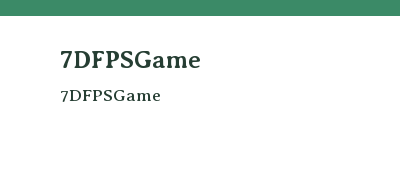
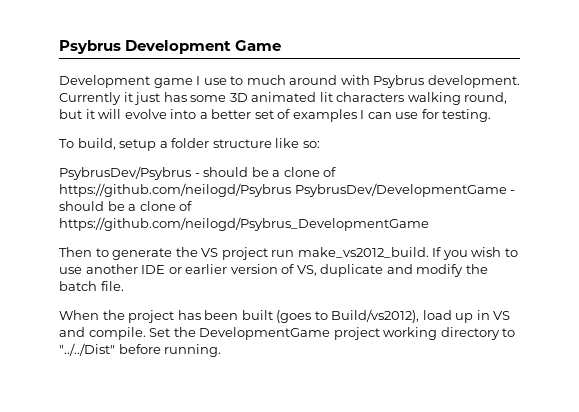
[60,51,201,68] [60,90,161,102] 7DFPSGame // 7DFPSGame -> [59,40,282,54] [59,75,520,88] [59,92,508,105] [59,109,492,122] [59,138,320,151] [59,166,337,180] [59,183,516,197] [59,201,193,211] [59,217,429,231] [59,247,518,260] [59,264,488,277] [59,281,124,291] [59,309,511,323] [59,327,516,340] [59,343,222,357] Psybrus Development Game // Development game I use to much around with Psybrus development. Currently it just has some 3D animated lit characters walking round, but it will evolve into a better set of examples I can use for testing. // To build, setup a folder structure like so: // PsybrusDev/Psybrus - should be a clone of https://github.com/neilogd/Psybrus PsybrusDev/DevelopmentGame - should be a clone of https://github.com/neilogd/Psybrus_DevelopmentGame // Then to generate the VS project run make_vs2012_build. If you wish to use another IDE or earlier version of VS, duplicate and modify the batch file. // When the project has been built (goes to Build/vs2012), load up in VS and compile. Set the DevelopmentGame project working directory to "../../Dist" before running.

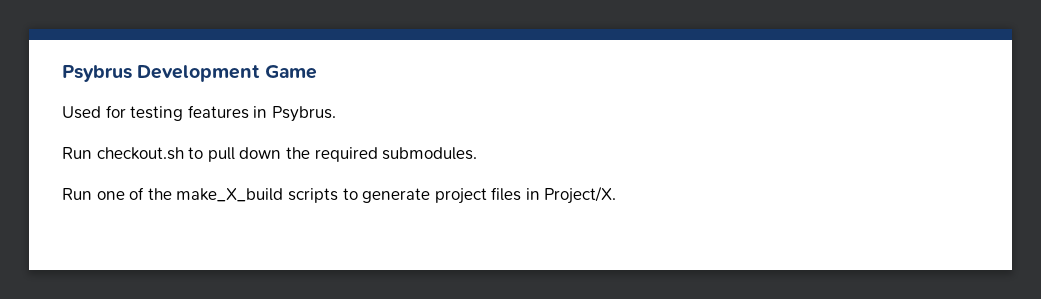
[59,75,520,88] [59,92,508,105] [59,109,492,122] [59,138,320,151] [59,166,337,180] [59,183,516,197] [59,201,193,211] [59,217,429,231] [59,247,518,260] [59,264,488,277] [59,281,124,291] [59,309,511,323] [59,327,516,340] [59,343,222,357] Development game I use to much around with Psybrus development. Currently it just has some 3D animated lit characters walking round, but it will evolve into a better set of examples I can use for testing. // To build, setup a folder structure like so: // PsybrusDev/Psybrus - should be a clone of https://github.com/neilogd/Psybrus PsybrusDev/DevelopmentGame - should be a clone of https://github.com/neilogd/Psybrus_DevelopmentGame // Then to generate the VS project run make_vs2012_build. If you wish to use another IDE or earlier version of VS, duplicate and modify the batch file. // When the project has been built (goes to Build/vs2012), load up in VS and compile. Set the DevelopmentGame project working directory to "../../Dist" before running. -> [62,105,336,122] [62,147,478,162] [62,186,617,204] Used for testing features in Psybrus. // Run checkout.sh to pull down the required submodules. // Run one of the make_X_build scripts to generate project files in Project/X.

